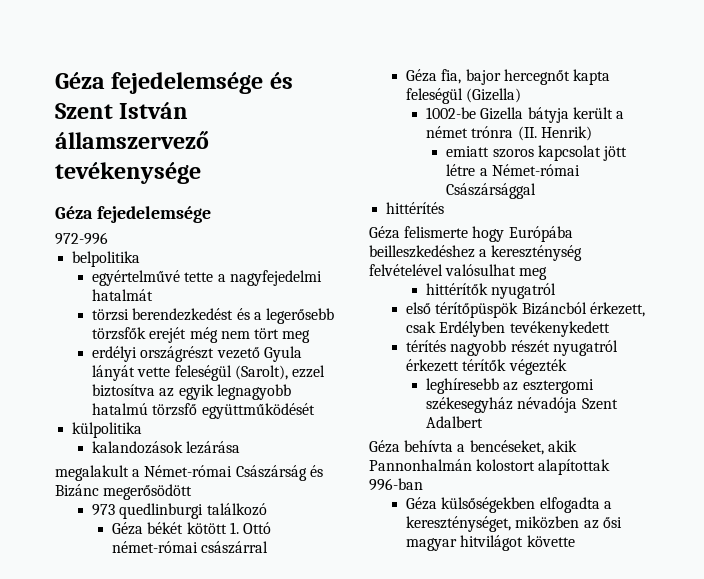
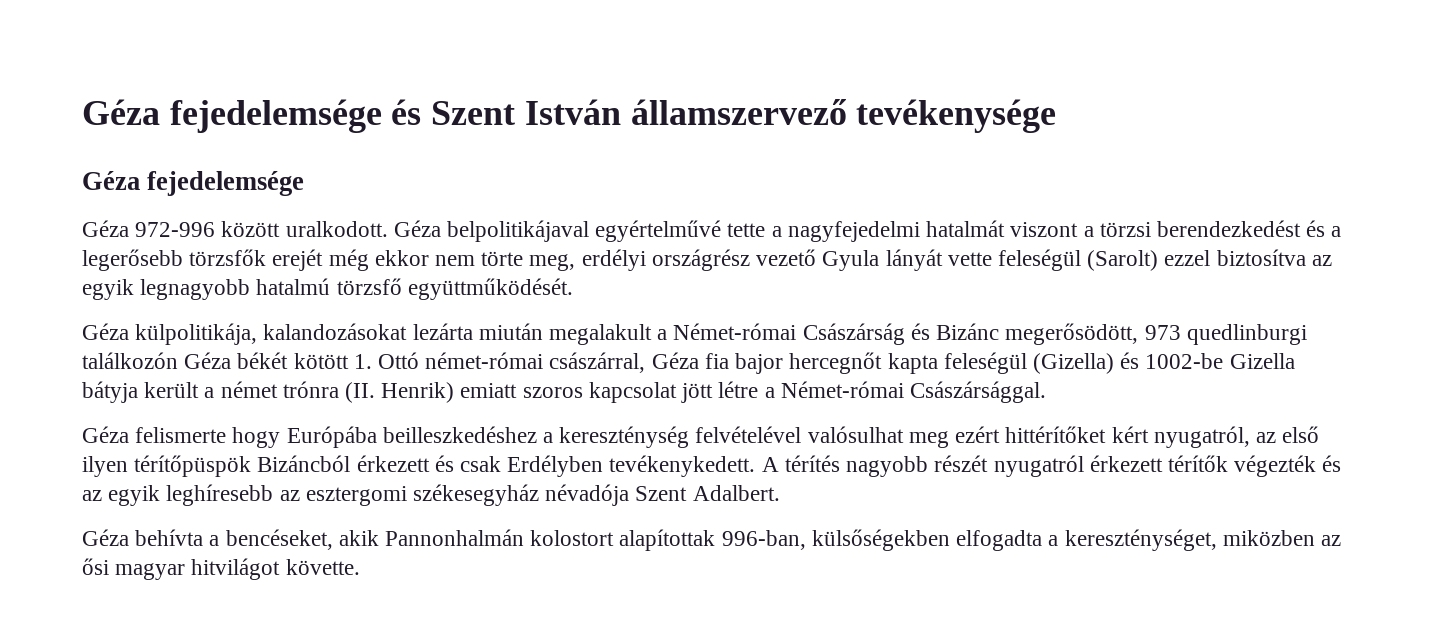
(211, 214) none -> [82,220,129,237] Géza
[72,251,141,267] // belpolitika // -> [221,220,590,242] között uralkodott. Géza belpolitikájaval
(154, 295) // -> [1010,222,1094,237] viszont a
[220,328,311,343] [92,346,215,362] nem tört meg // erdélyi országrészt -> [374,249,750,271] ekkor nem törte meg, erdélyi országrész
[234,365,288,380] (Sarolt), -> [1087,250,1159,271] (Sarolt)
[201,403,315,419] [72,422,143,438] [92,441,241,454] együttműködését // külpolitika // kalandozások lezárása // -> [407,278,573,300] [82,323,543,345] együttműködését. // Géza külpolitikája, kalandozásokat lezárta miután
[103,484,193,500] megerősödött // -> [1005,323,1139,345] megerősödött,
[206,503,267,516] találkozó // -> [82,352,178,369] találkozón
[201,541,269,554] [406,69,462,84] császárral // Géza fia, -> [549,352,729,373] császárral, Géza fia
(522, 95) // -> [1120,352,1140,369] és
(592, 133) // -> (455, 392) none
[446,183,537,199] [386,202,445,214] Császársággal // hittérítés -> [909,381,1046,403] Császársággal.
[426,283,557,299] [406,302,645,318] [406,321,610,337] // hittérítők nyugatról // első térítőpüspök Bizáncból érkezett, csak Erdélyben tevékenykedett // -> [955,426,1320,448] [82,455,779,477] ezért hittérítőket kért nyugatról, az első ilyen térítőpüspök Bizáncból érkezett és csak Erdélyben tevékenykedett. A
(567, 367) // -> [1322,455,1342,472] [82,485,161,506] és az egyik
[426,416,484,428] Adalbert -> [692,485,780,501] Adalbert.
[369,478,423,491] [406,497,438,510] 996-ban // Géza -> [721,530,806,550] 996-ban,
[526,535,575,547] követte -> [285,559,360,575] követte.

